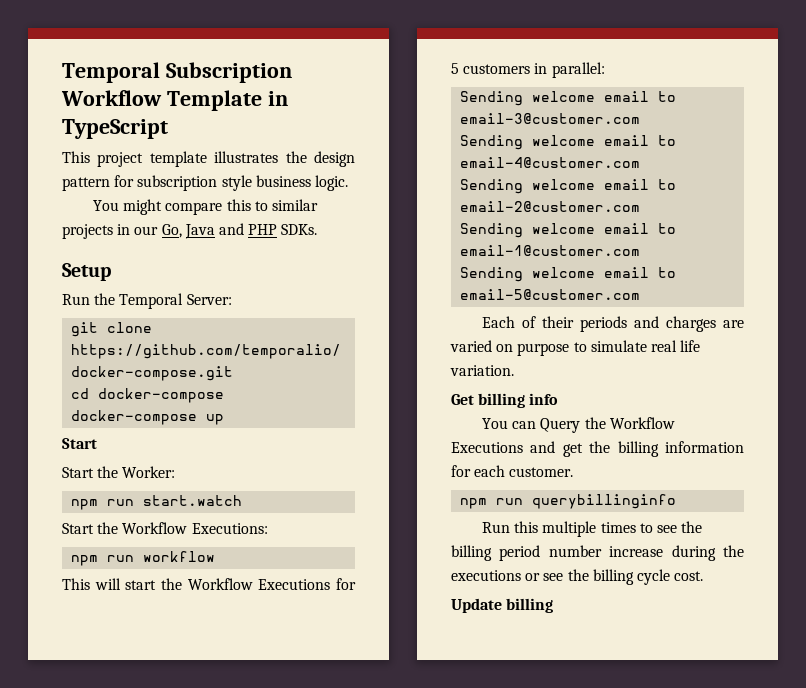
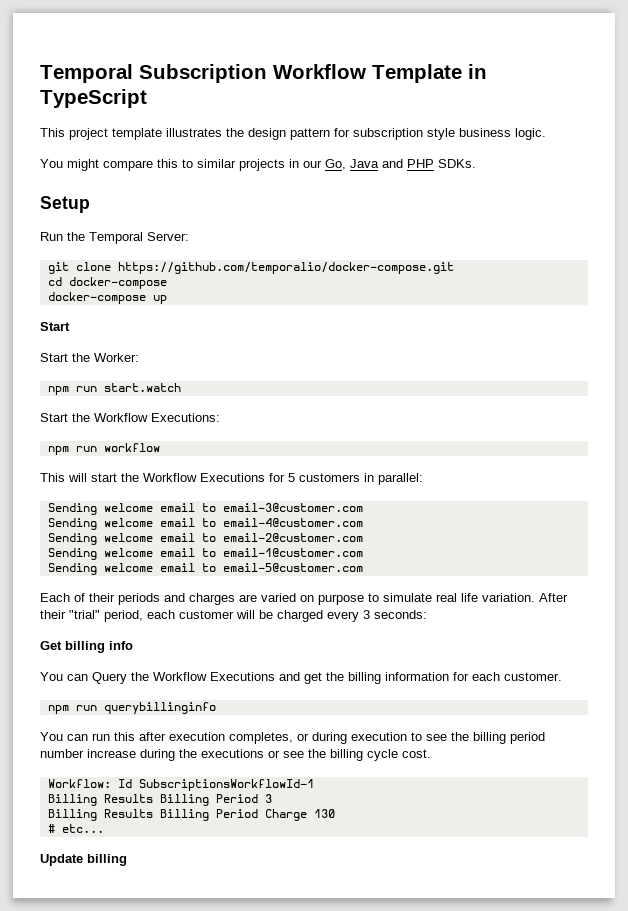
(514, 370) none -> [539,593,568,602] [40,610,427,622] After their "trial" period, each customer will be charged every 3 seconds:
[482,521,636,537] Run this multiple times -> [40,732,407,744] You can run this after execution completes, or during execution
(704, 576) none -> [47,779,314,791] [47,794,272,806] [47,809,335,821] [47,824,104,833] // Workflow: Id SubscriptionsWorkflowId-1 // Billing Results Billing Period 3 // Billing Results Billing Period Charge 130 // # etc...

